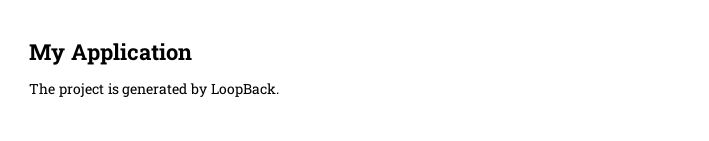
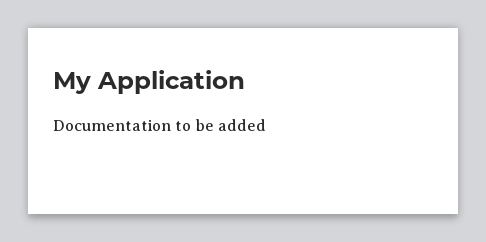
[29,83,279,97] The project is generated by LoopBack. -> [53,119,266,131] Documentation to be added

